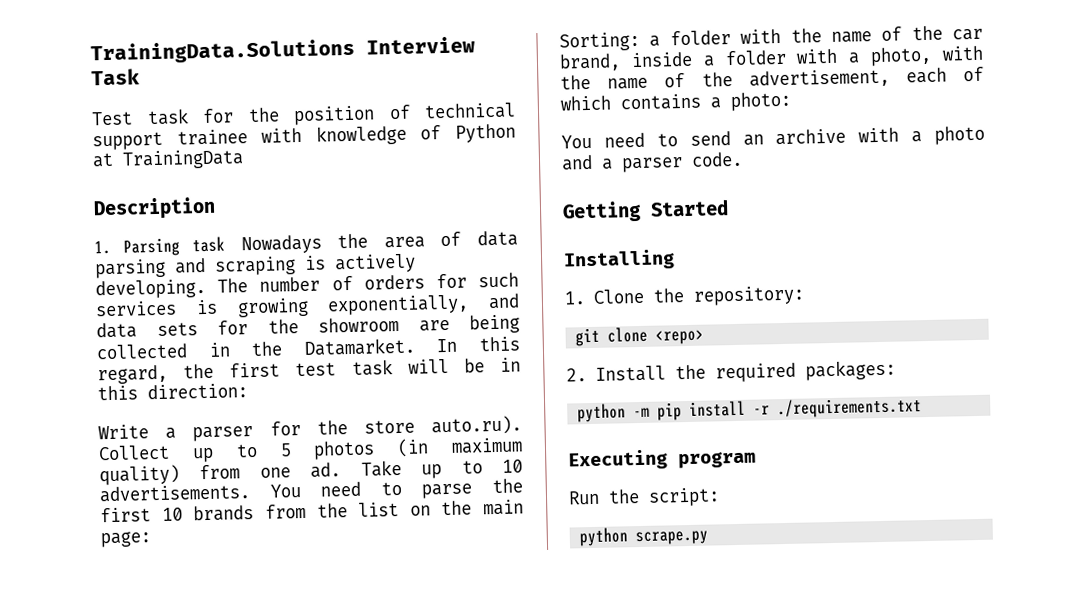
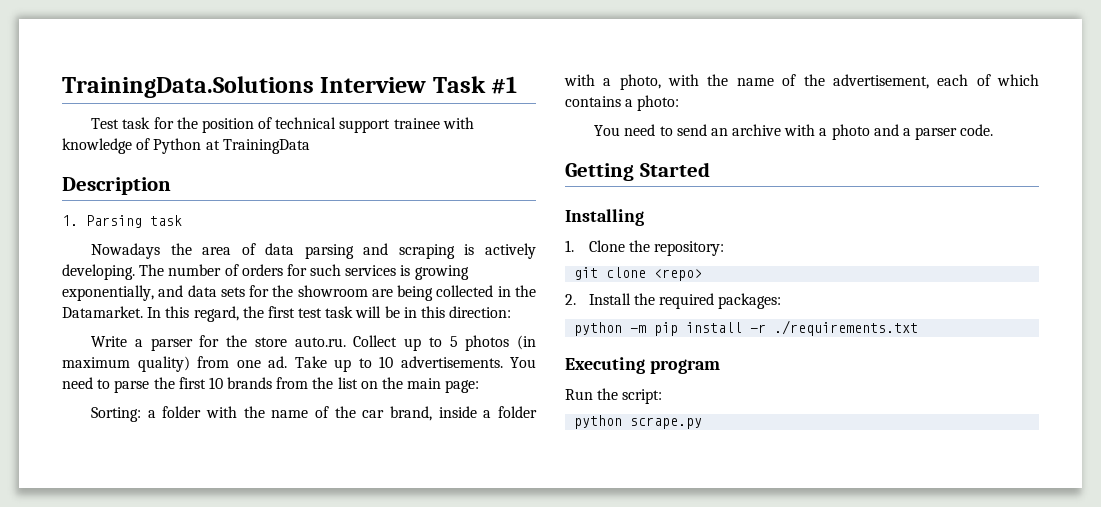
(140, 77) none -> [491,76,518,94] #1
(226, 244) none -> (182, 220) //
[431,415,522,436] auto.ru). -> [294,337,346,347] auto.ru.

